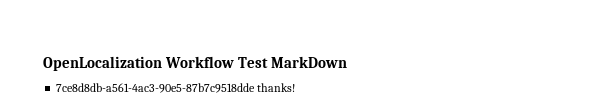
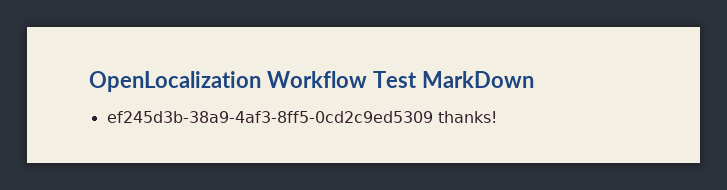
[56,83,256,93] 7ce8d8db-a561-4ac3-90e5-87b7c9518dde -> [106,111,433,123] ef245d3b-38a9-4af3-8ff5-0cd2c9ed5309

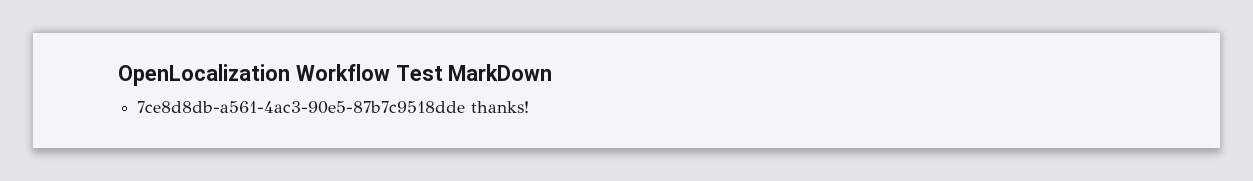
[106,111,433,123] ef245d3b-38a9-4af3-8ff5-0cd2c9ed5309 -> [137,101,466,114] 7ce8d8db-a561-4ac3-90e5-87b7c9518dde

